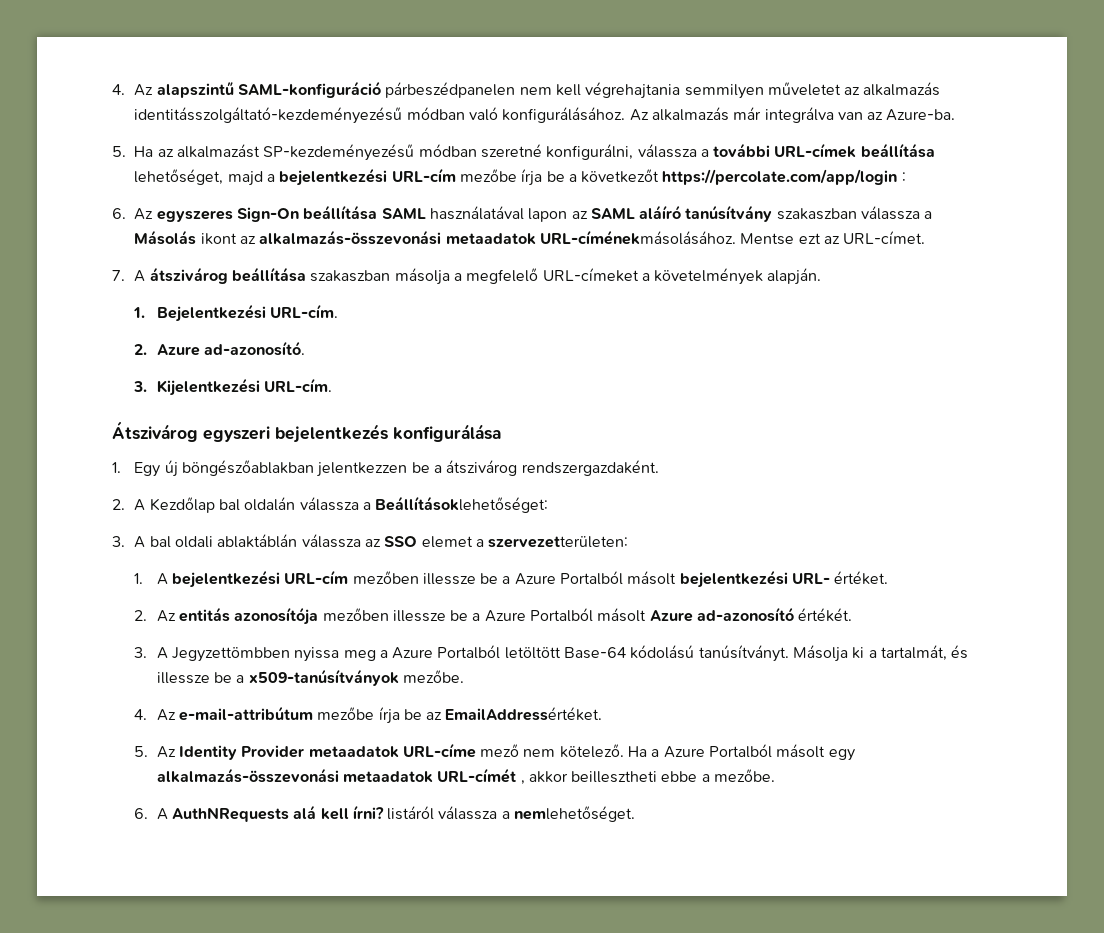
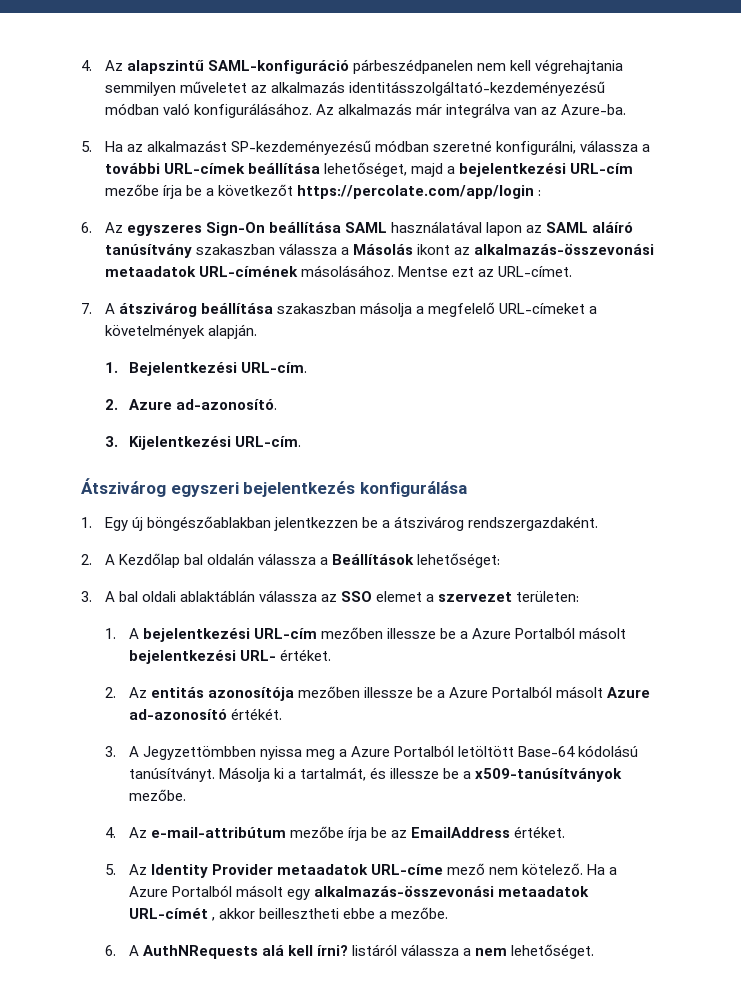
[539,230,736,245] URL-címénekmásolásához. -> [198,265,395,277] URL-címének másolásához.
[375,496,549,513] Beállításoklehetőséget: -> [332,553,501,568] Beállítások lehetőséget:
[488,536,629,548] szervezetterületen: -> [438,591,580,602] szervezet területen:
[445,707,603,721] EmailAddressértéket. -> [411,826,566,838] EmailAddress értéket.
[514,806,636,822] nemlehetőséget. -> [475,944,595,959] nem lehetőséget.

